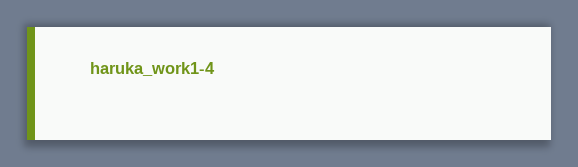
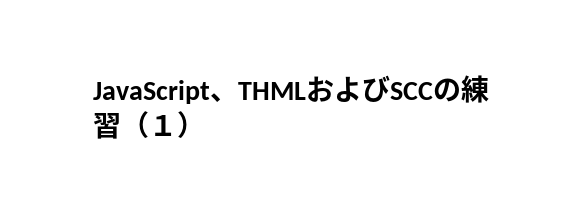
[90,62,215,76] haruka_work1-4 -> [93,75,489,104] [93,111,205,139] JavaScript、THMLおよびSCCの練習（１）

